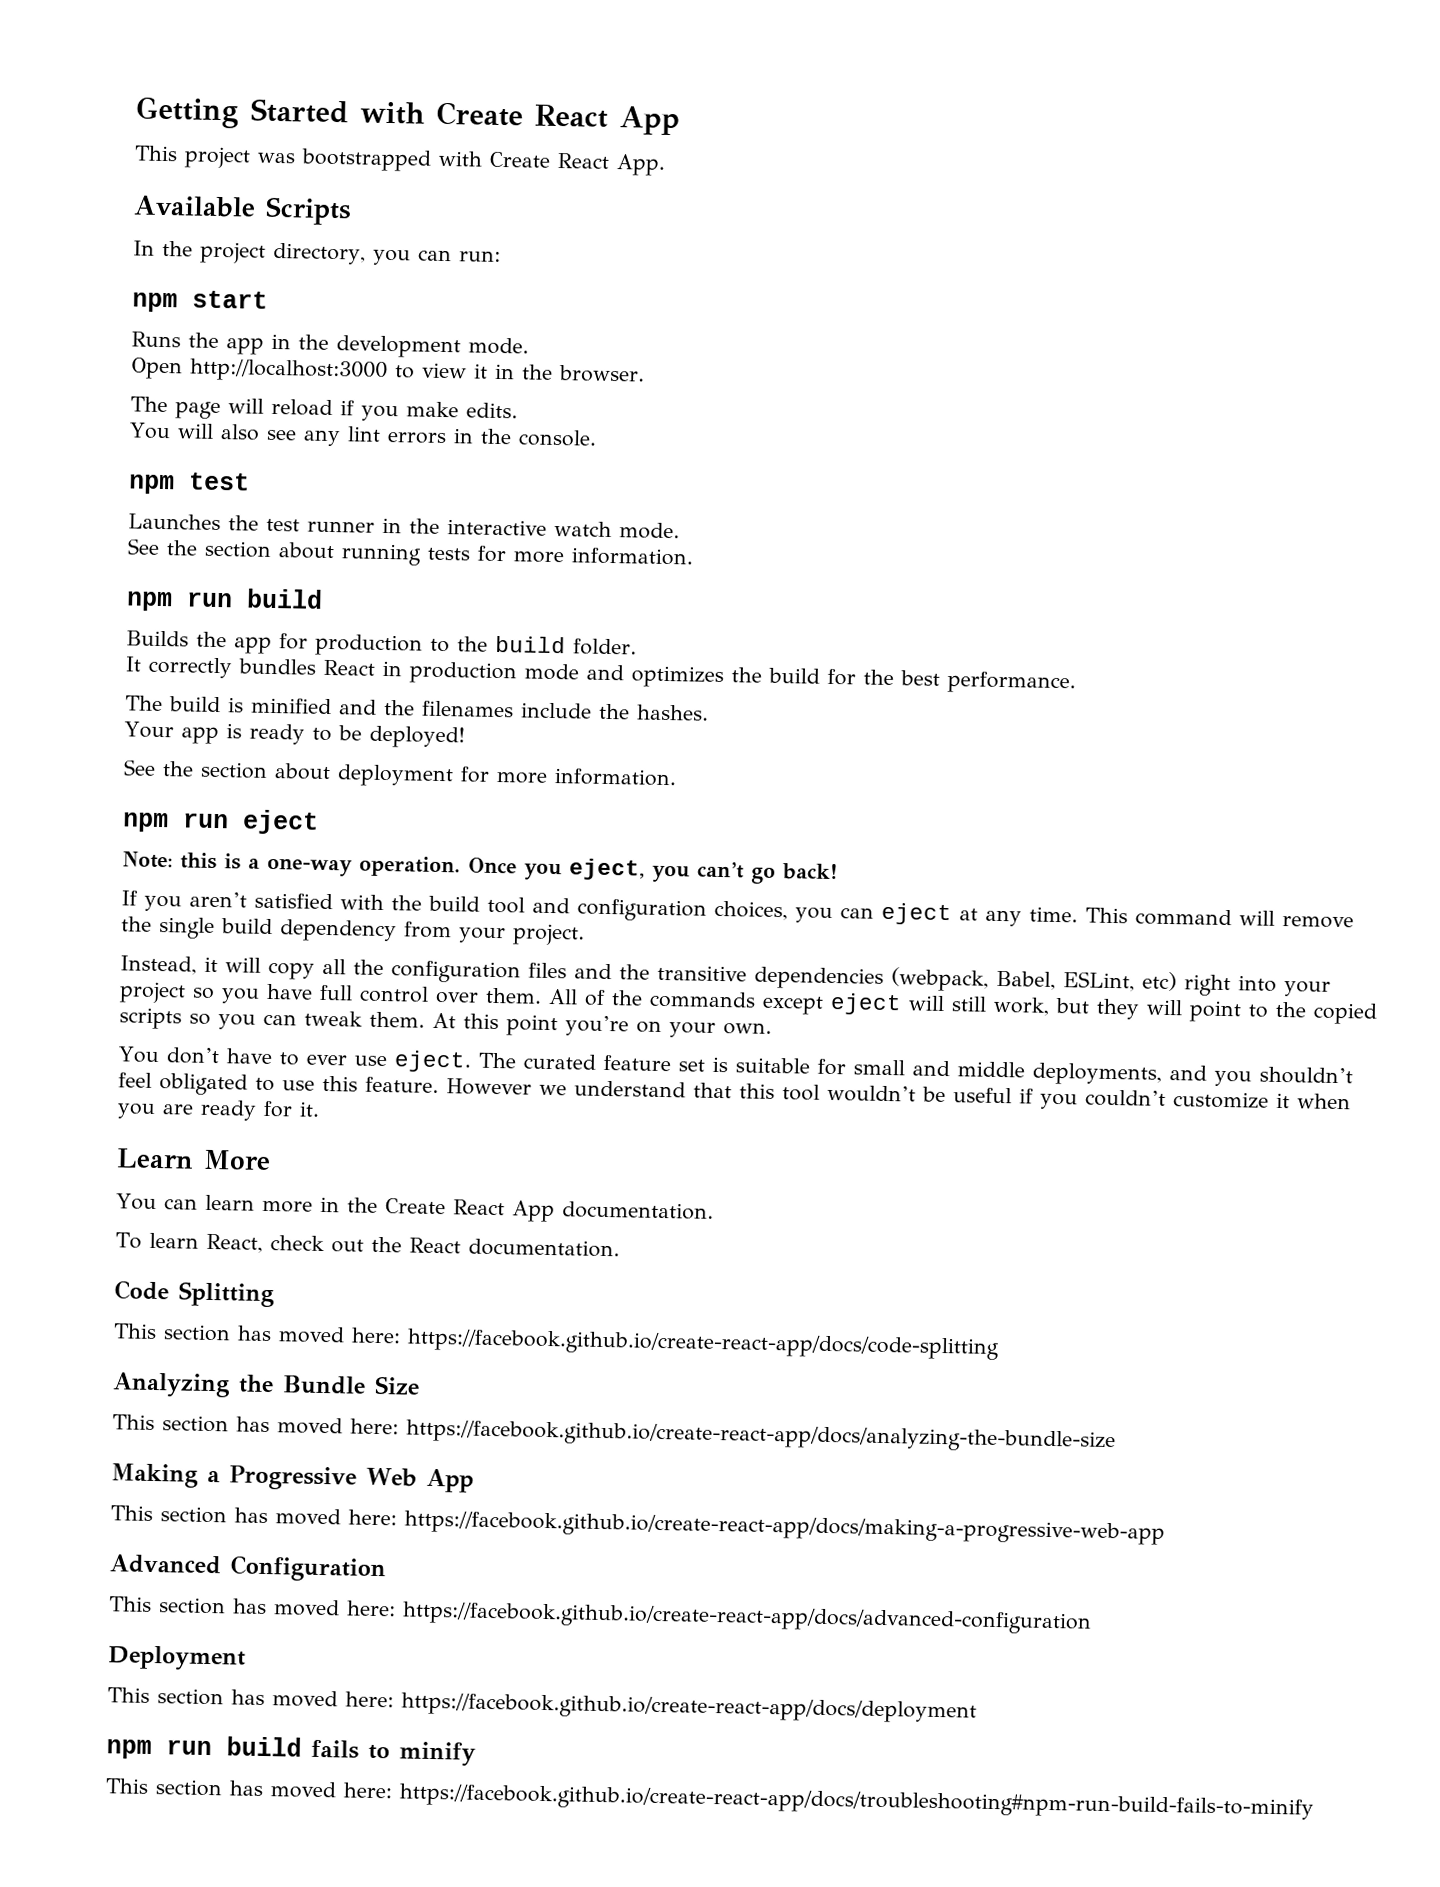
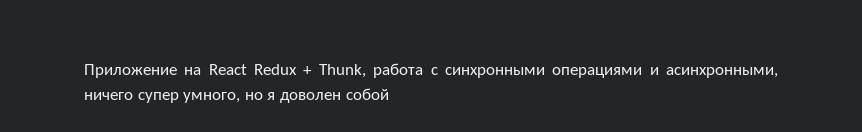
[135,96,680,136] [134,145,666,176] [133,195,352,226] [133,240,501,266] [132,290,268,313] [131,331,529,359] [130,357,645,383] [130,396,518,422] [129,422,597,447] [128,472,250,495] [128,513,680,540] [127,538,694,566] [126,588,323,612] [126,630,637,657] [125,656,1076,695] [125,695,709,721] [124,721,465,749] [123,759,677,788] [122,809,319,835] [122,851,838,884] [121,890,1354,929] [121,916,585,946] [120,955,1331,997] [119,981,1378,1025] [119,1007,772,1038] [118,1046,1353,1087] [118,1072,1351,1110] [117,1099,320,1121] [116,1148,271,1171] [116,1193,714,1223] [115,1232,620,1258] [114,1280,274,1308] [113,1323,1000,1361] [112,1372,420,1399] [112,1414,1116,1454] [111,1463,474,1493] [110,1505,1165,1546] [109,1554,387,1583] [109,1596,1092,1635] [107,1645,246,1672] [107,1687,977,1724] [106,1736,476,1767] [105,1778,1314,1821] Getting Started with Create React App // This project was bootstrapped with Create React App. // Available Scripts // In the project directory, you can run: // npm start // Runs the app in the development mode. // Open http://localhost:3000 to view it in the browser. // The page will reload if you make edits. // You will also see any lint errors in the console. // npm test // Launches the test runner in the interactive watch mode. // See the section about running tests for more information. // npm run build // Builds the app for production to the build folder. // It correctly bundles React in production mode and optimizes the build for the best performance. // The build is minified and the filenames include the hashes. // Your app is ready to be deployed! // See the section about deployment for more information. // npm run eject // Note: this is a one-way operation. Once you eject, you can’t go back! // If you aren’t satisfied with the build tool and configuration choices, you can eject at any time. This command will remove the single build dependency from your project. // Instead, it will copy all the configuration files and the transitive dependencies (webpack, Babel, ESLint, etc) right into your project so you have full control over them. All of the commands except eject will still work, but they will point to the copied scripts so you can tweak them. At this point you’re on your own. // You don’t have to ever use eject. The curated feature set is suitable for small and middle deployments, and you shouldn’t feel obligated to use this feature. However we understand that this tool wouldn’t be useful if you couldn’t customize it when you are ready for it. // Learn More // You can learn more in the Create React App documentation. // To learn React, check out the React documentation. // Code Splitting // This section has moved here: https://facebook.github.io/create-react-app/docs/code-splitting // Analyzing the Bundle Size // This section has moved here: https://facebook.github.io/create-react-app/docs/analyzing-the-bundle-size // Making a Progressive Web App // This section has moved here: https://facebook.github.io/create-react-app/docs/making-a-progressive-web-app // Advanced Configuration // This section has moved here: https://facebook.github.io/create-react-app/docs/advanced-configuration // Deployment // This section has moved here: https://facebook.github.io/create-react-app/docs/deployment // npm run build fails to minify // This section has moved here: https://facebook.github.io/create-react-app/docs/troubleshooting#npm-run-build-fails-to-minify -> [84,63,779,78] [84,88,389,103] Приложение на React Redux + Thunk, работа с синхронными операциями и асинхронными, ничего супер умного, но я доволен собой

